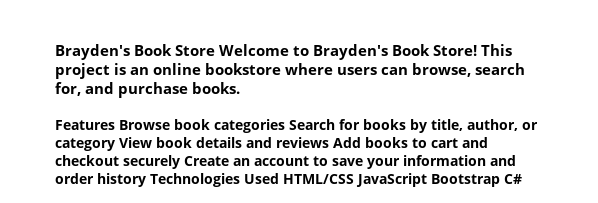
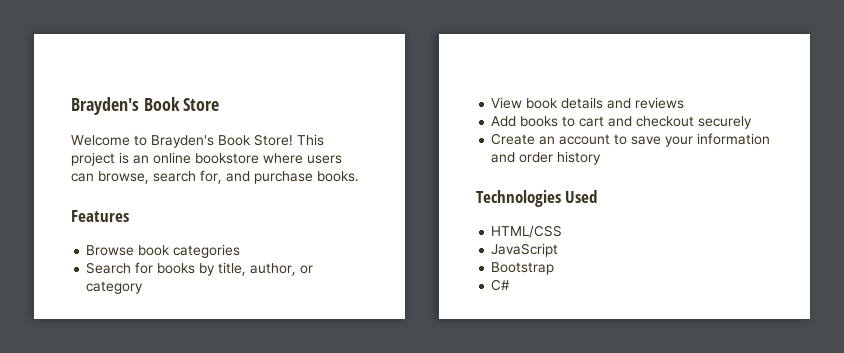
(215, 50) none -> (220, 104) //
(115, 125) none -> (129, 216) //
(285, 126) none -> (241, 251) //
(115, 144) none -> (144, 287) //
(329, 142) none -> (685, 103) //
(180, 162) none -> (753, 122) //
(146, 180) none -> (602, 158) //
(279, 178) none -> (598, 196) //
(354, 179) none -> (563, 231) //
(427, 180) none -> (559, 250) //
(500, 180) none -> (555, 268) //

